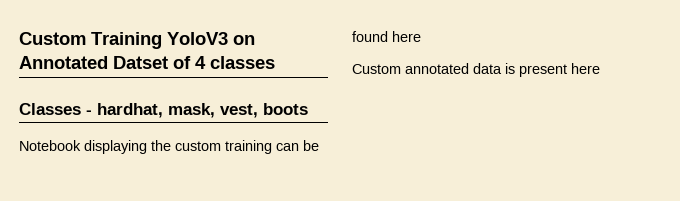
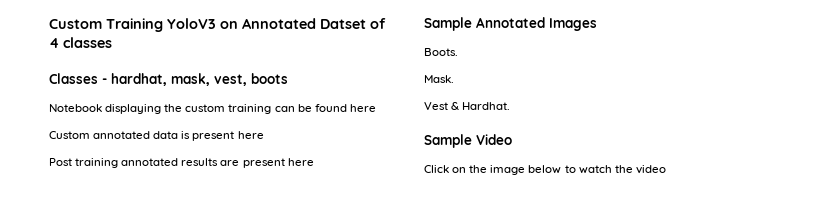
(600, 68) none -> [49,158,314,168] [424,17,597,31] [424,48,458,56] [424,75,454,83] [424,102,511,110] [424,134,512,148] [424,165,666,175] // Post training annotated results are present here // Sample Annotated Images // Boots. // Mask. // Vest & Hardhat. // Sample Video // Click on the image below to watch the video

